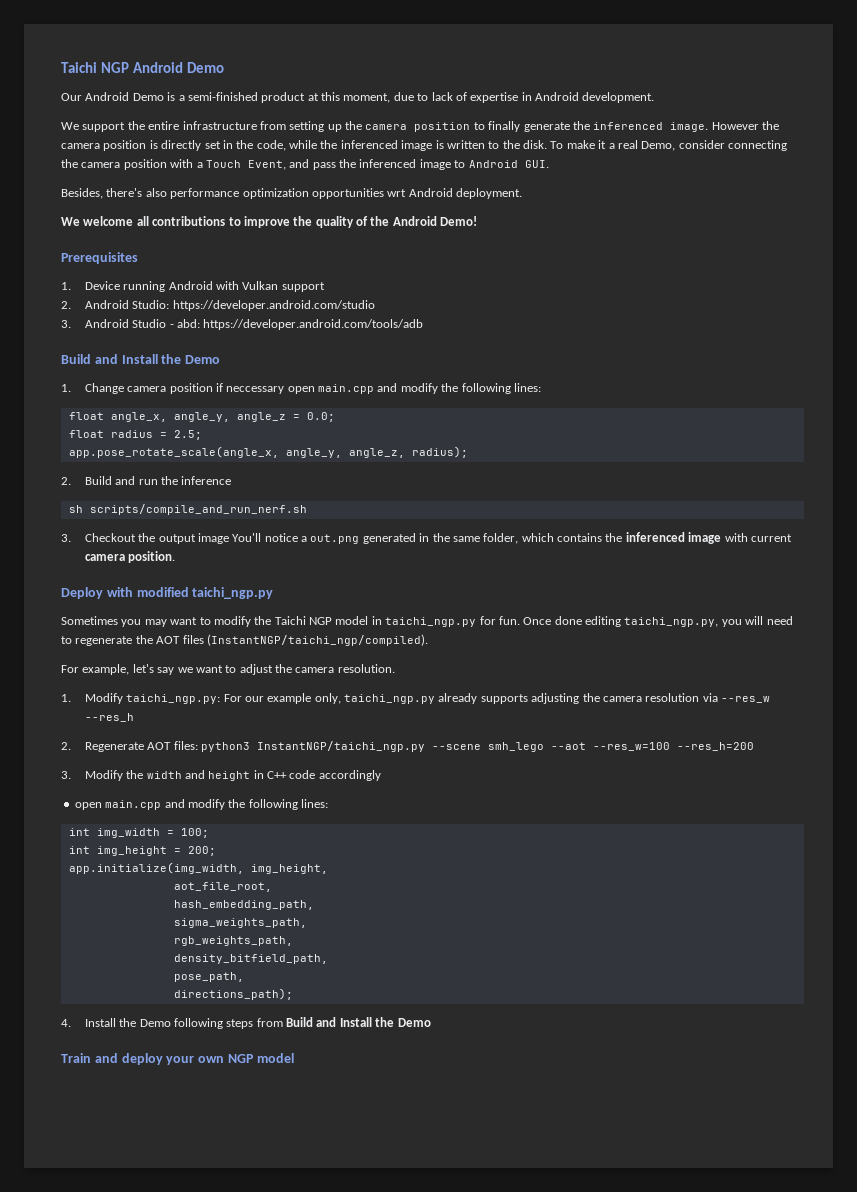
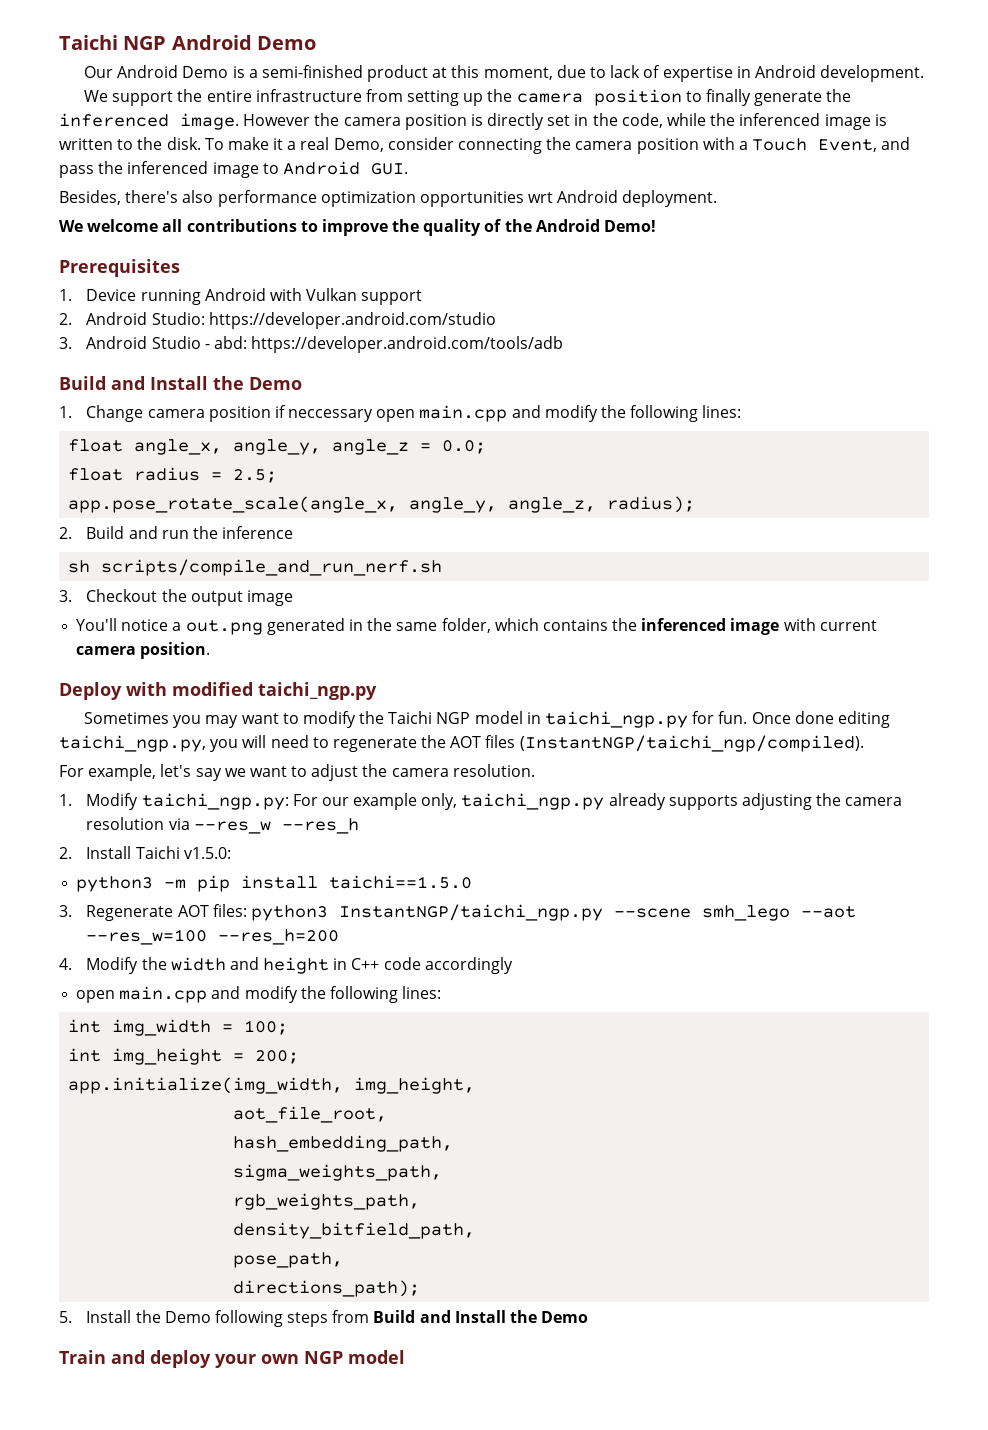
(229, 538) none -> (293, 598) //
(71, 746) none -> [86,846,231,859] [76,875,473,892] [59,905,72,917] Install Taichi v1.5.0: // python3 -m pip install taichi==1.5.0 // 3.
[61,771,71,779] 3. -> [59,958,72,970] 4.
[61,1019,71,1027] 4. -> [59,1311,72,1323] 5.

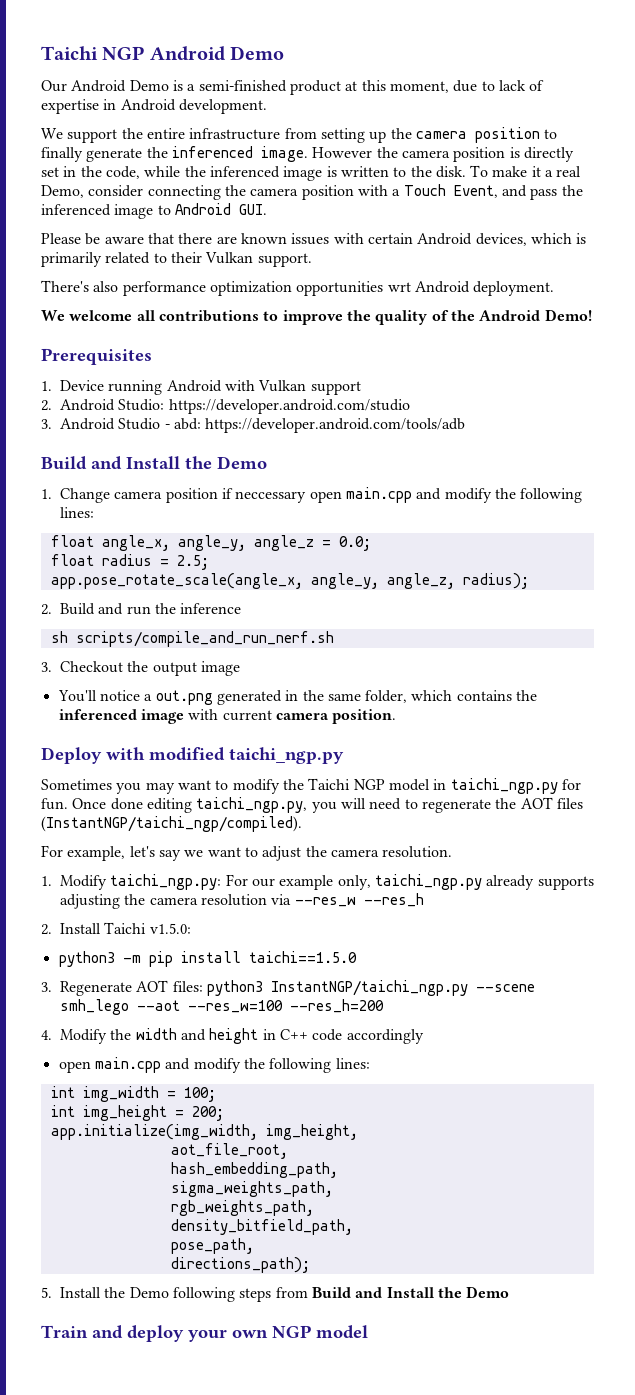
[59,190,179,205] Besides, there's -> [41,233,587,246] [41,252,312,267] [41,280,89,292] Please be aware that there are known issues with certain Android devices, which is primarily related to their Vulkan support. // There's

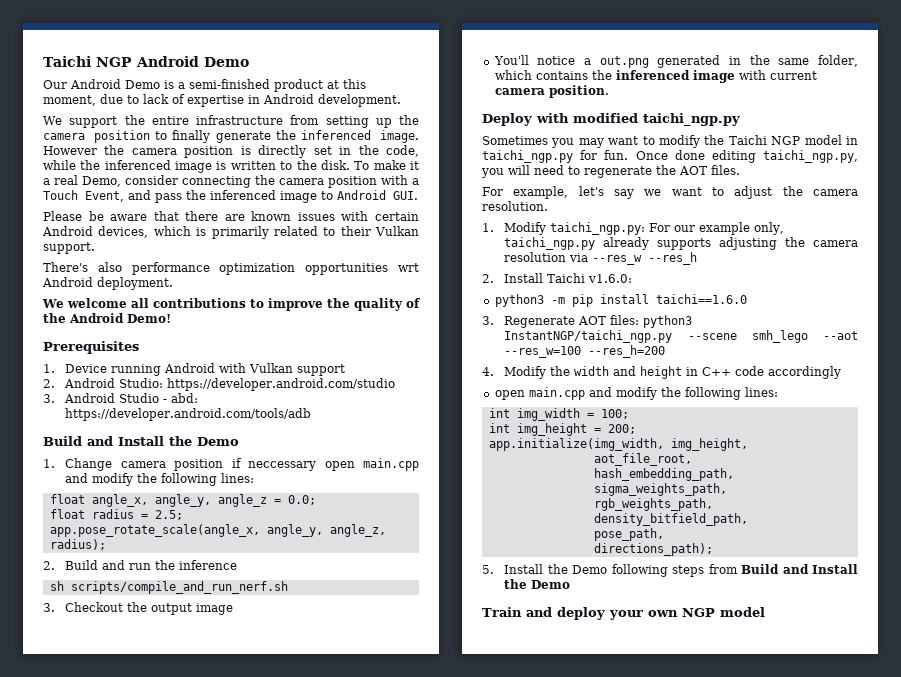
[556,798,583,809] [41,816,302,832] files (InstantNGP/taichi_ngp/compiled). -> [711,165,740,175] files.
[149,923,191,934] v1.5.0: -> [588,274,633,283] v1.6.0:
[248,951,357,963] taichi==1.5.0 -> [655,294,747,304] taichi==1.6.0

